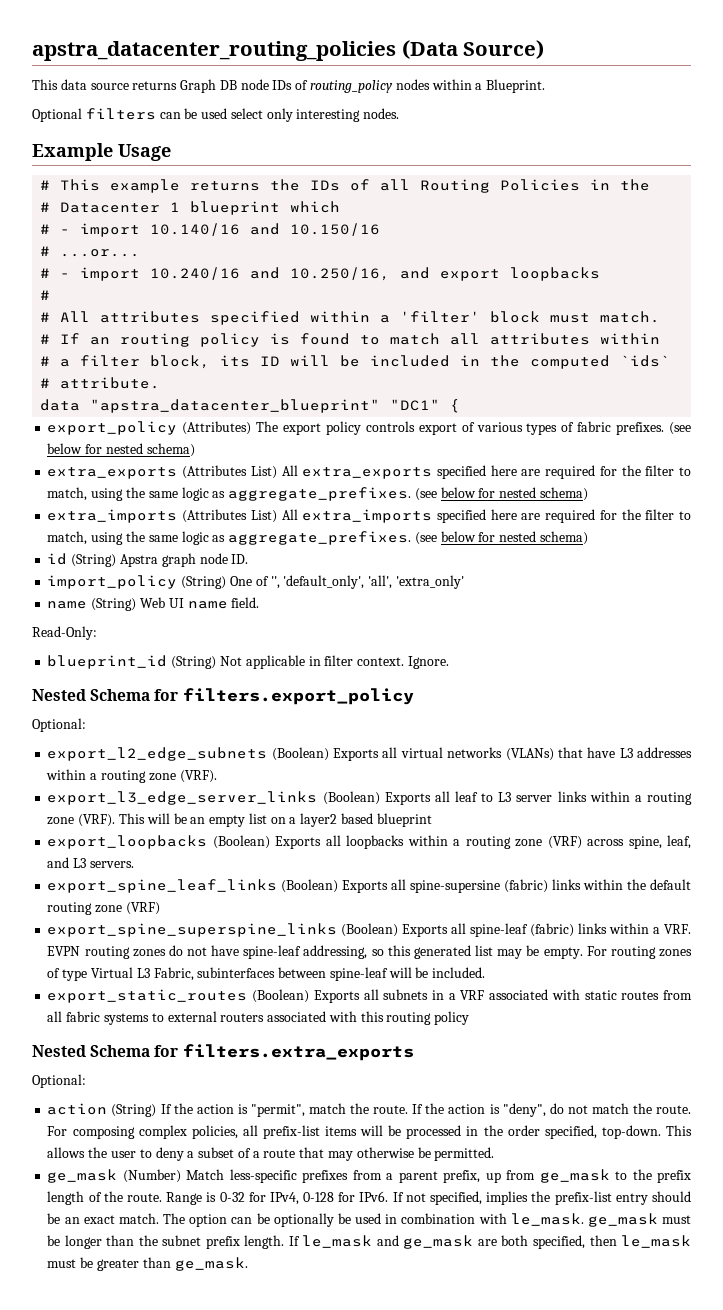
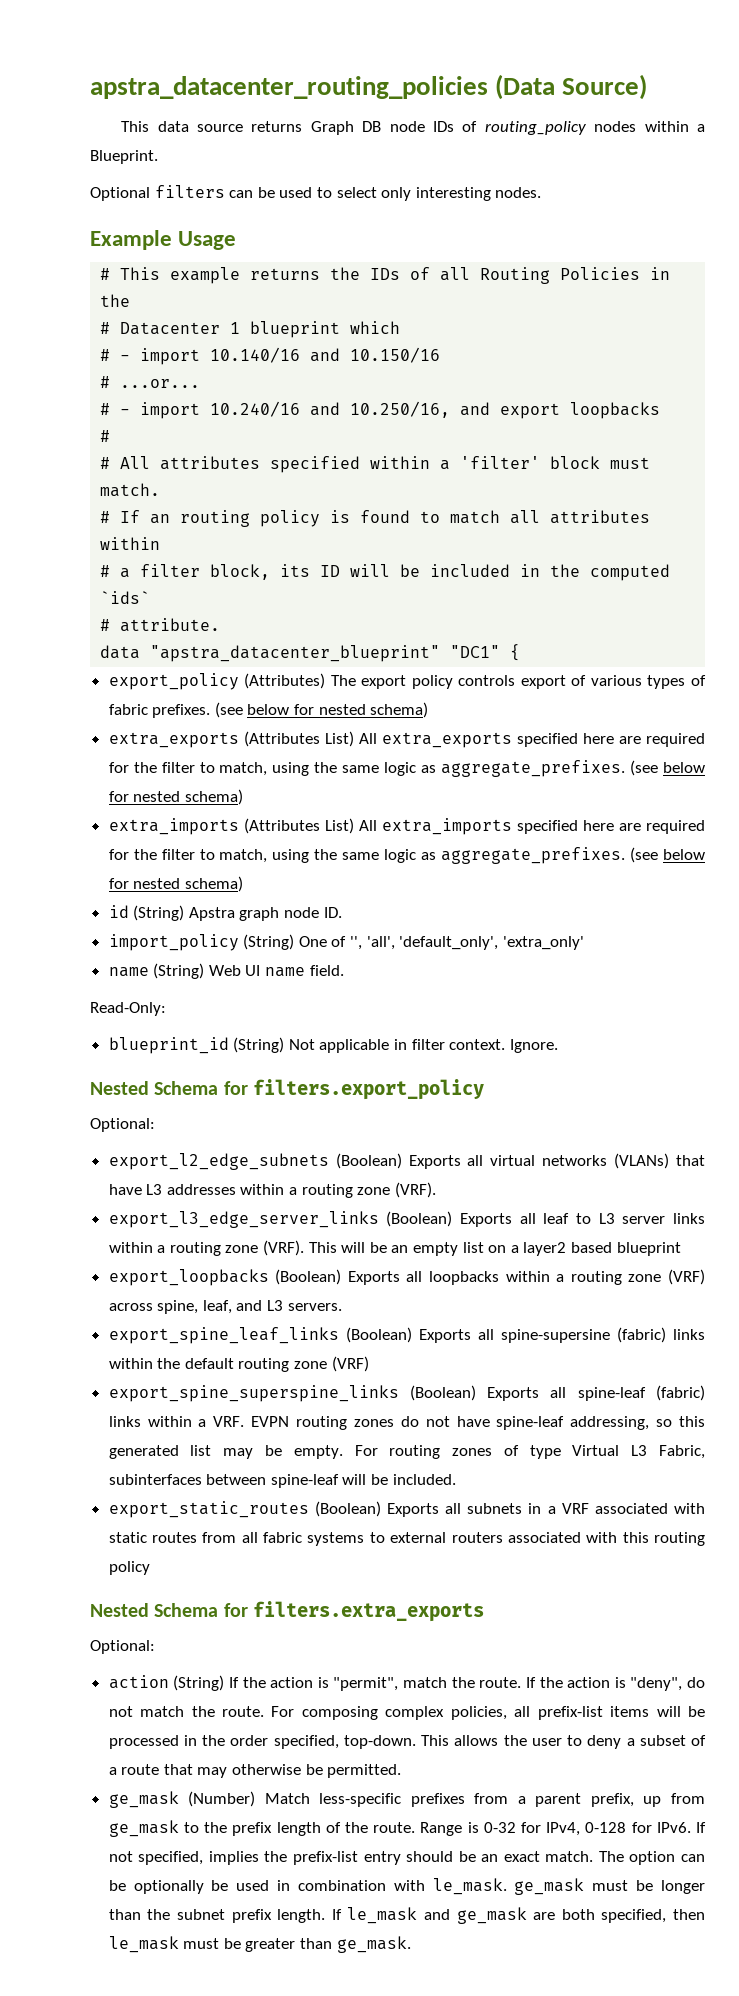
(228, 113) none -> [316,187,332,198] to
[283,575,393,589] 'default_only', 'all', -> [366,936,499,950] 'all', 'default_only',

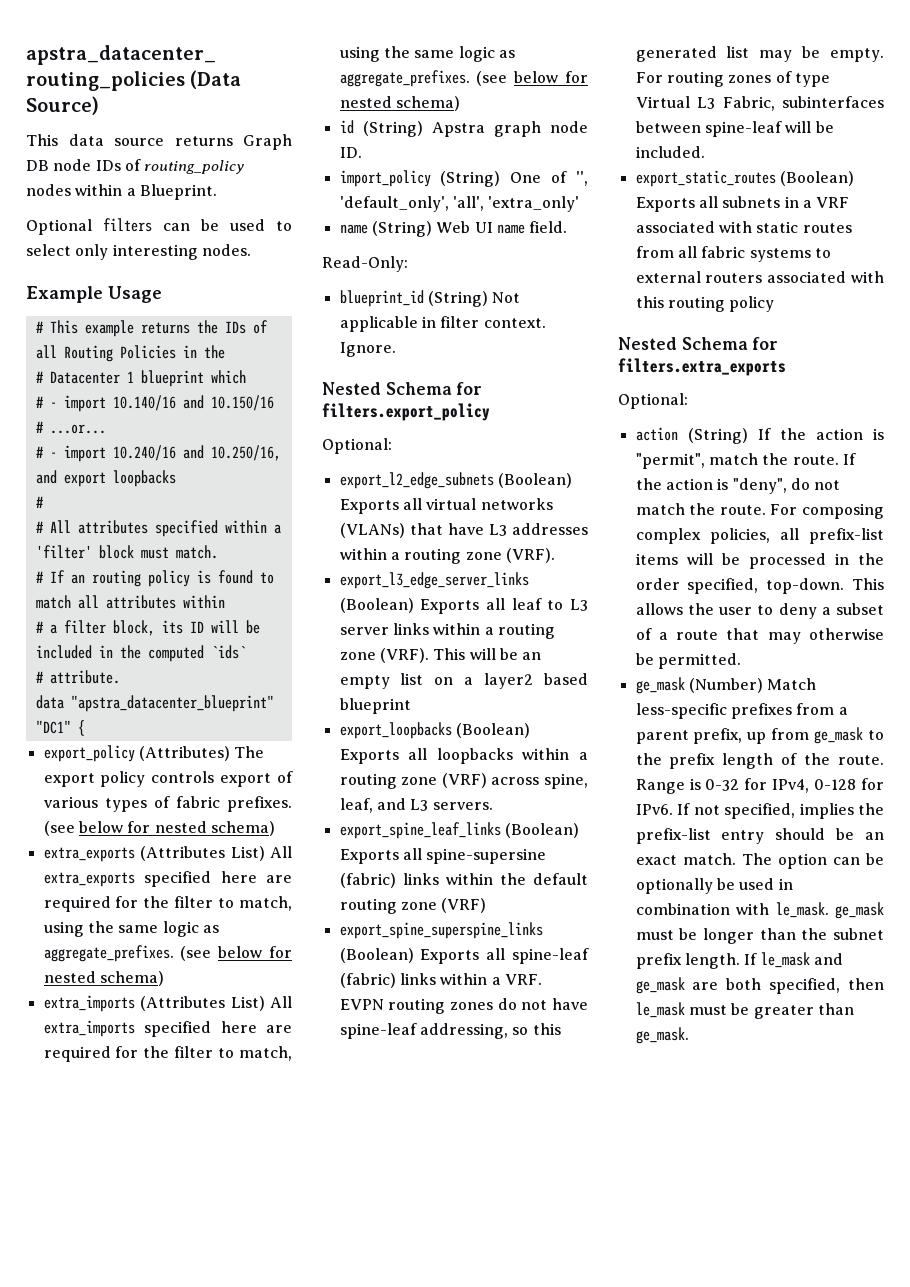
[366,936,499,950] 'all', 'default_only', -> [339,196,484,212] 'default_only', 'all',

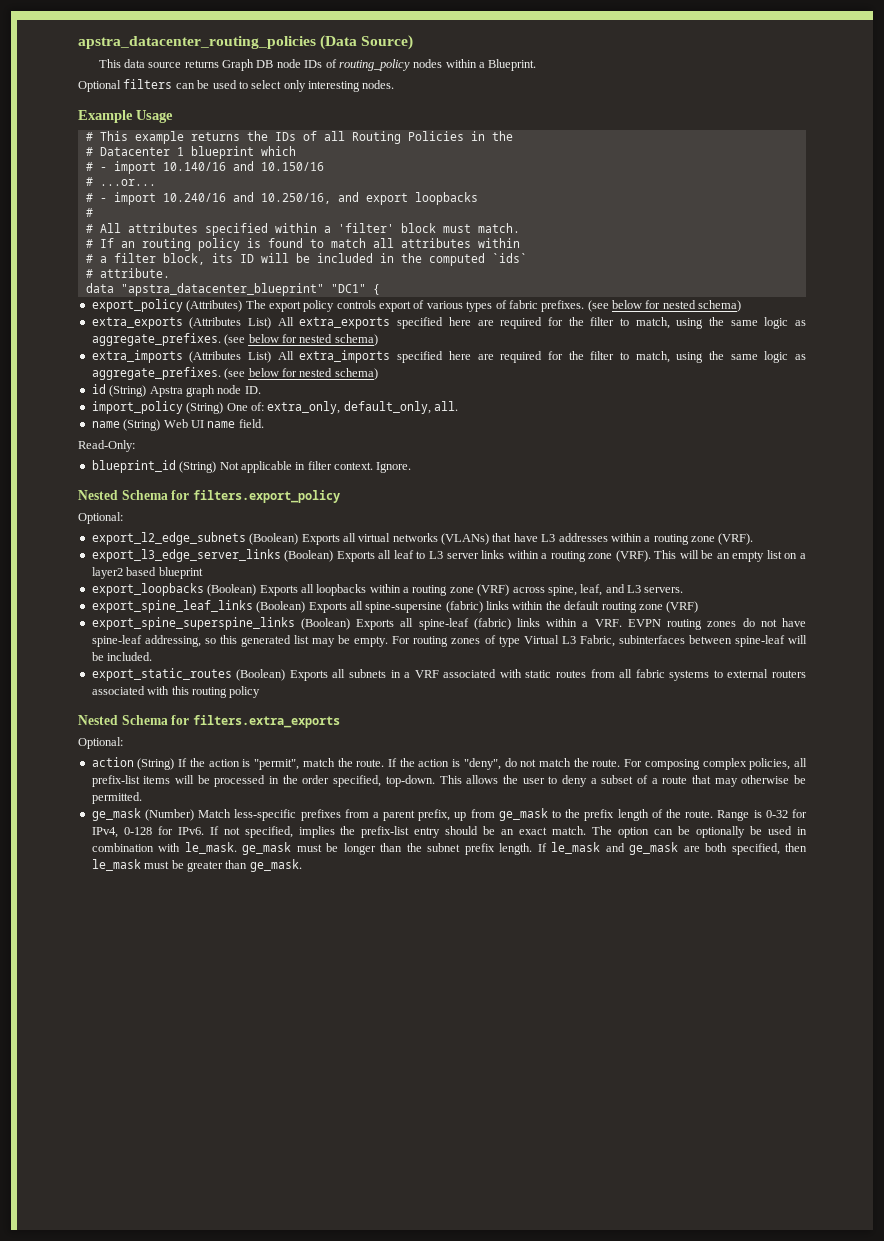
[551,171,588,186] [339,196,580,212] of '', 'default_only', 'all', 'extra_only' -> [250,401,458,414] of: extra_only, default_only, all.

